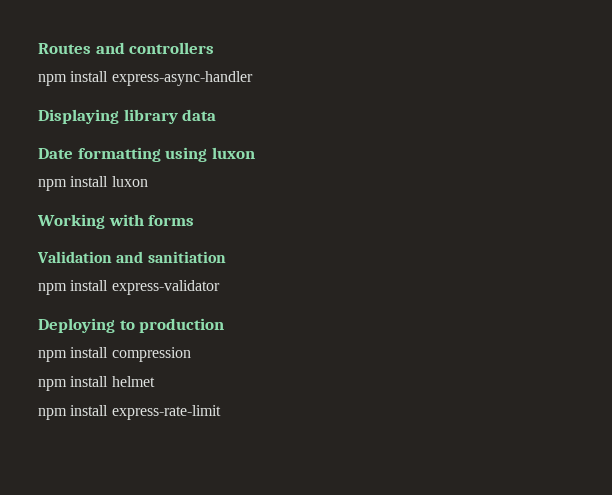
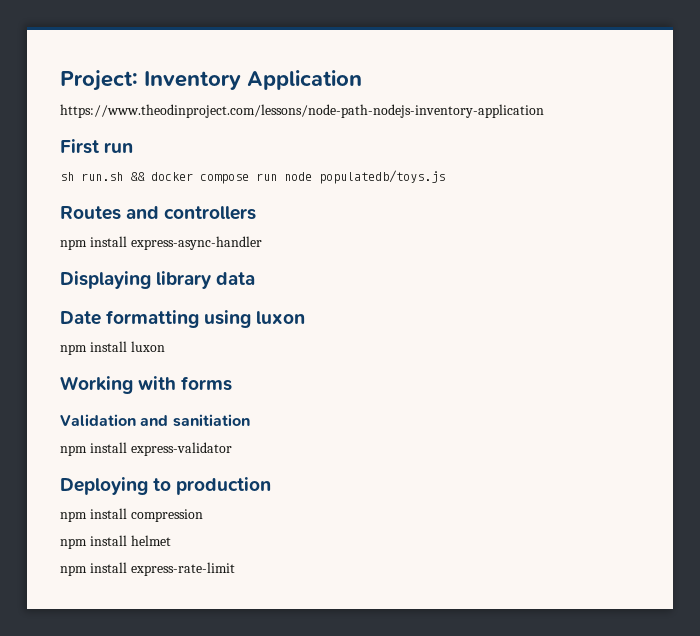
(38, 48) none -> [60,70,362,91] [60,104,544,118] [60,139,134,154] [60,170,445,184] Project: Inventory Application // https://www.theodinproject.com/lessons/node-path-nodejs-inventory-application // First run // sh run.sh && docker compose run node populatedb/toys.js //

